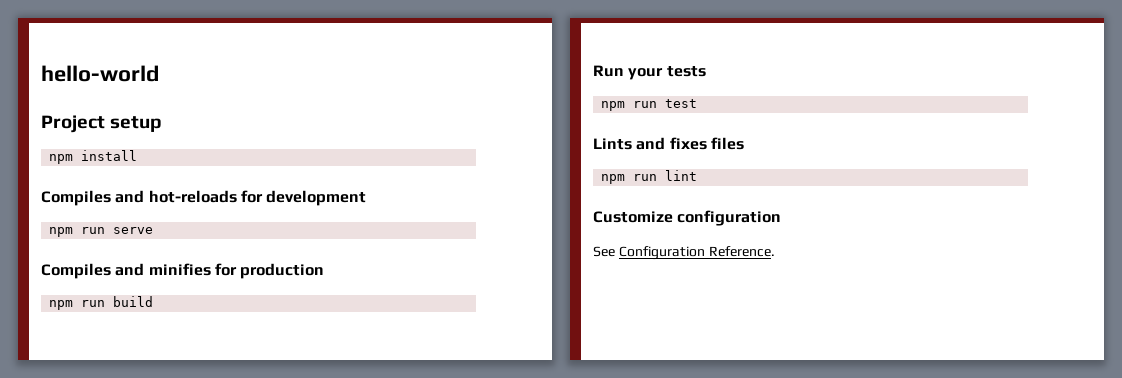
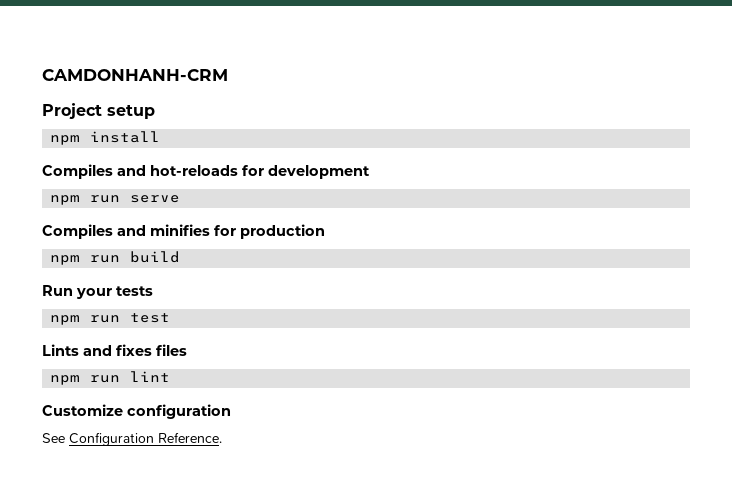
[41,65,159,82] hello-world -> [42,69,228,81] CAMDONHANH-CRM

